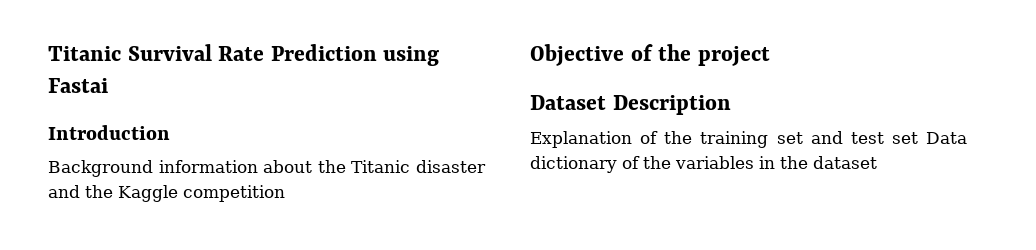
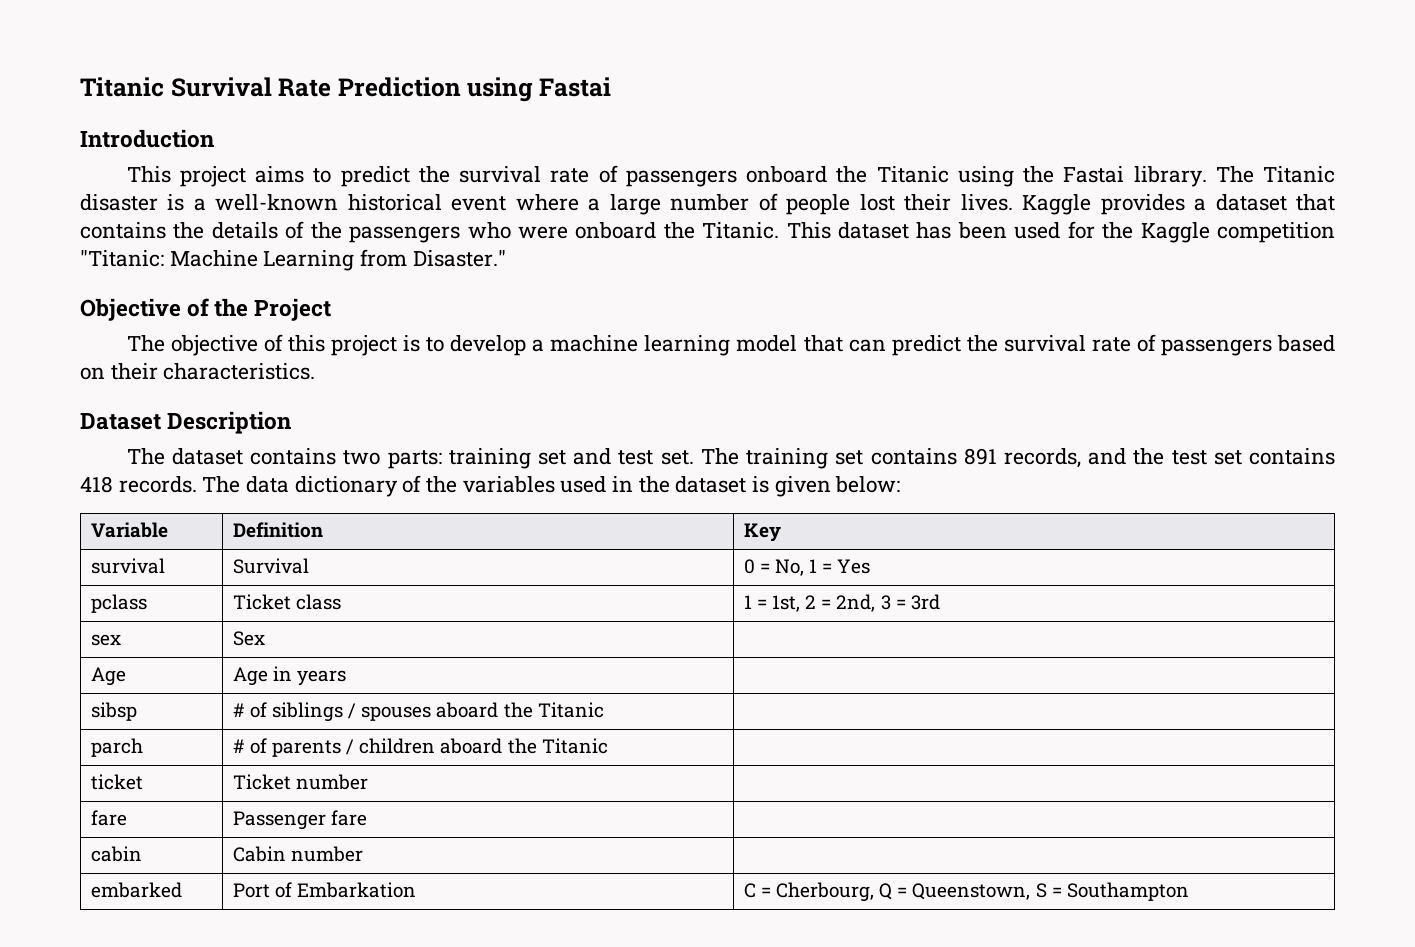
[48,160,487,177] [48,185,285,202] [530,44,770,66] [530,95,731,115] [530,131,967,148] Background information about the Titanic disaster and the Kaggle competition // Objective of the project // Dataset Description // Explanation of the training set and test set Data -> [126,165,1335,187] [80,193,1335,215] [80,221,1336,243] [80,249,506,271] [80,298,332,321] [126,334,1335,356] [80,363,316,380] [80,411,292,434] [126,448,1336,469] [80,476,290,493] This project aims to predict the survival rate of passengers onboard the Titanic using the Fastai library. The Titanic disaster is a well-known historical event where a large number of people lost their lives. Kaggle provides a dataset that contains the details of the passengers who were onboard the Titanic. This dataset has been used for the Kaggle competition "Titanic: Machine Learning from Disaster." // Objective of the Project // The objective of this project is to develop a machine learning model that can predict the survival rate of passengers based on their characteristics. // Dataset Description // The dataset contains two parts: training set and test set. The training set contains 891 records, and the test set contains 418 records. The data
(754, 162) none -> [560,476,607,493] used
(877, 162) none -> [752,476,901,497] [90,522,168,538] [232,522,323,538] [743,523,781,542] [90,558,165,574] [232,558,309,574] [743,559,871,576] [90,594,147,613] [232,594,341,610] [743,594,940,612] [90,634,121,646] [232,631,265,646] [90,667,126,686] [232,666,347,686] [90,702,137,721] [232,702,604,722] [90,738,143,757] [232,738,608,757] [90,774,143,790] [232,774,368,790] [90,810,127,826] [232,810,367,830] [90,846,142,862] [232,846,363,862] [90,882,182,898] [232,882,417,898] [743,882,1189,902] is given below: // Variable | Definition | Key // survival | Survival | 0 = No, 1 = Yes // pclass | Ticket class | 1 = 1st, 2 = 2nd, 3 = 3rd // sex | Sex | // Age | Age in years | // sibsp | # of siblings / spouses aboard the Titanic | // parch | # of parents / children aboard the Titanic | // ticket | Ticket number | // fare | Passenger fare | // cabin | Cabin number | // embarked | Port of Embarkation | C = Cherbourg, Q = Queenstown, S = Southampton

